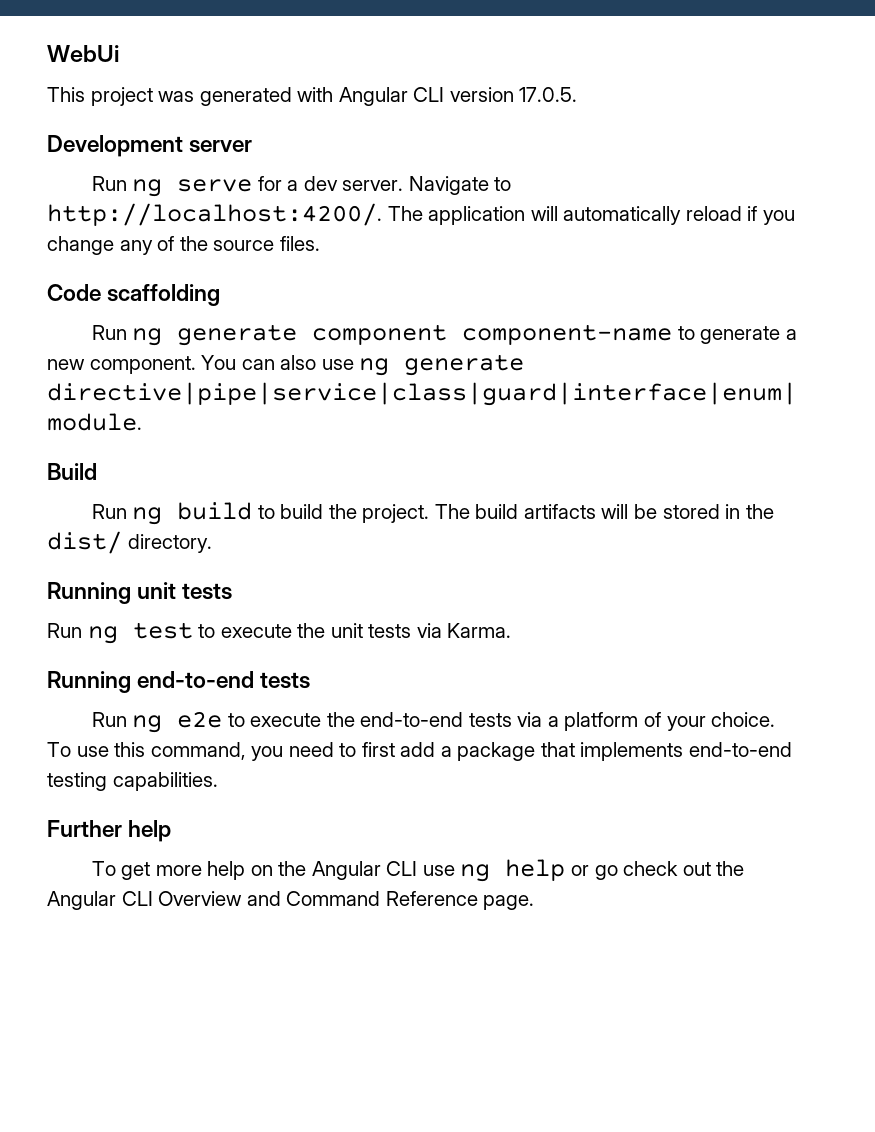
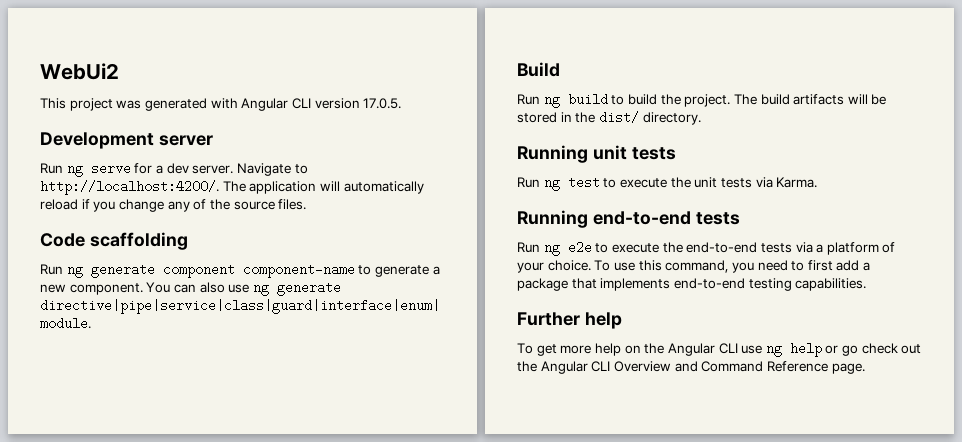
[47,45,119,62] WebUi -> [40,63,119,80] WebUi2

